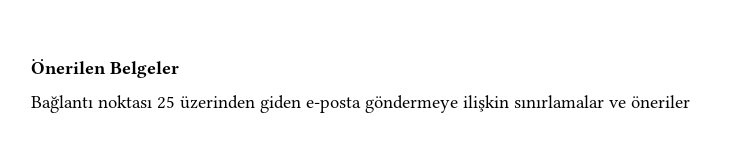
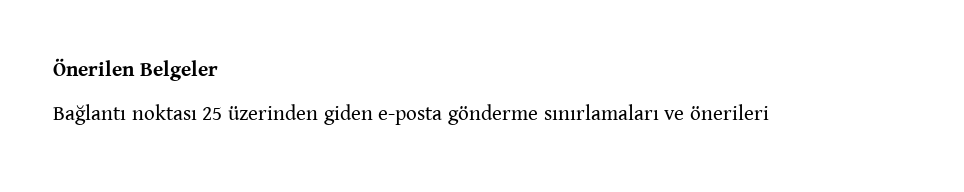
[365,95,690,113] göndermeye ilişkin sınırlamalar ve öneriler -> [448,104,770,125] gönderme sınırlamaları ve önerileri

